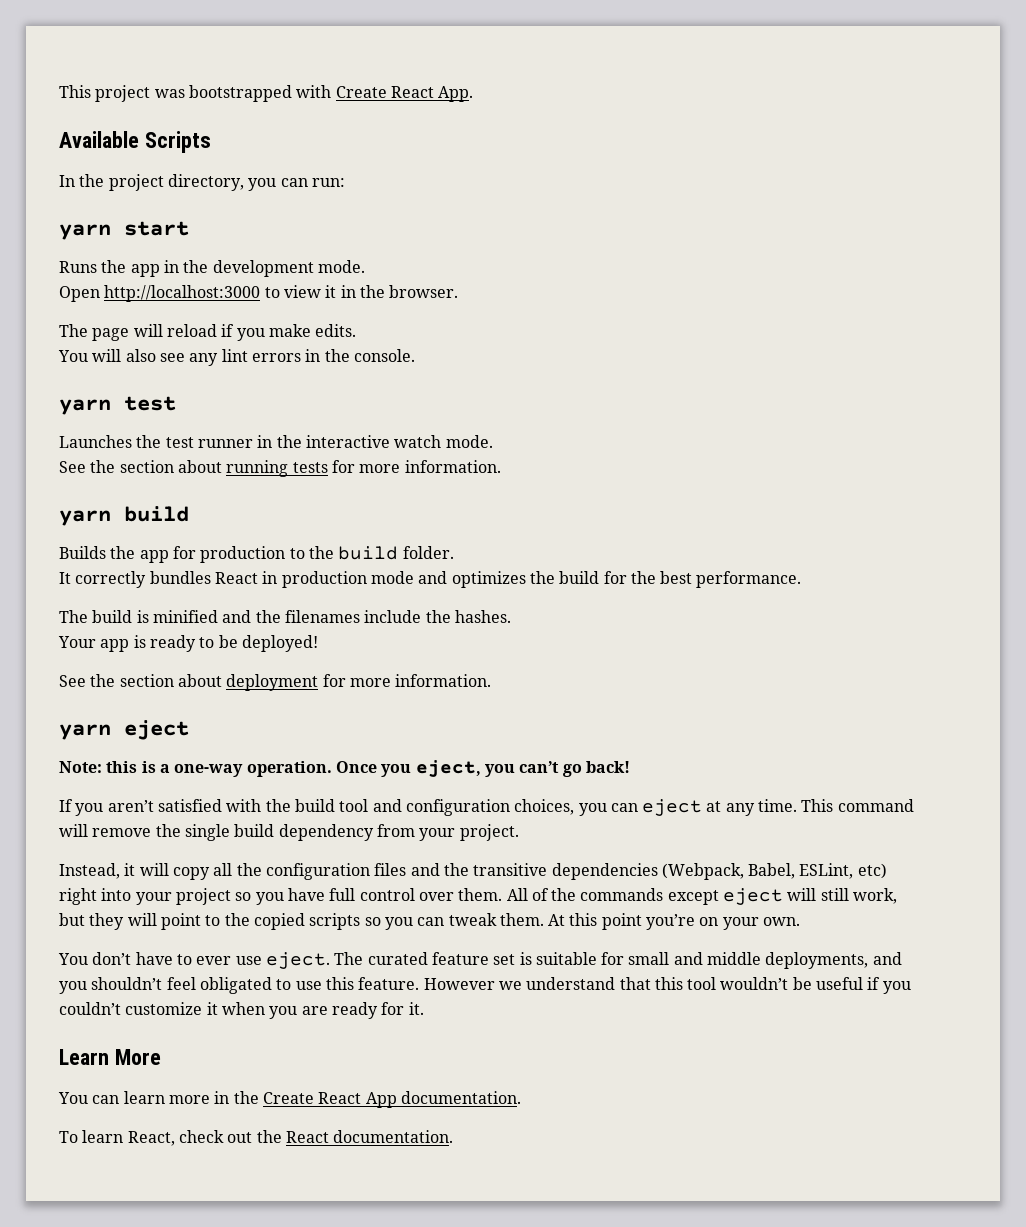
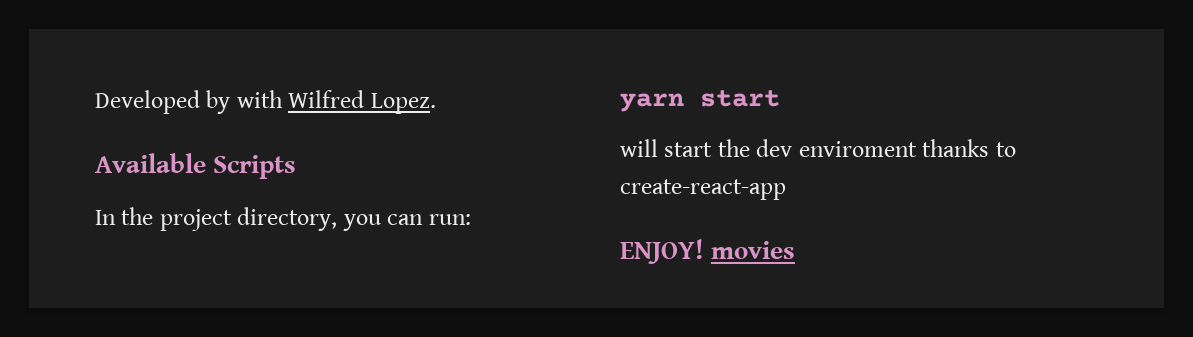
[59,85,474,102] This project was bootstrapped with Create React App. -> [95,90,436,114] Developed by with Wilfred Lopez.
[59,260,365,277] [59,285,459,302] [59,324,357,341] [58,349,415,366] [59,396,176,415] [59,435,493,448] [59,460,501,477] [59,506,189,526] [59,546,454,563] [59,571,802,588] [59,610,511,623] [58,635,318,652] [59,674,492,691] [59,720,189,740] [59,760,630,777] [59,799,914,816] [59,824,519,841] [59,863,887,880] [59,888,898,905] [59,913,801,930] [58,952,902,969] [59,977,911,994] [59,1002,424,1019] [59,1049,161,1065] [58,1091,521,1108] [59,1130,454,1146] Runs the app in the development mode. // Open http://localhost:3000 to view it in the browser. // The page will reload if you make edits. // You will also see any lint errors in the console. // yarn test // Launches the test runner in the interactive watch mode. // See the section about running tests for more information. // yarn build // Builds the app for production to the build folder. // It correctly bundles React in production mode and optimizes the build for the best performance. // The build is minified and the filenames include the hashes. // Your app is ready to be deployed! // See the section about deployment for more information. // yarn eject // Note: this is a one-way operation. Once you eject, you can’t go back! // If you aren’t satisfied with the build tool and configuration choices, you can eject at any time. This command will remove the single build dependency from your project. // Instead, it will copy all the configuration files and the transitive dependencies (Webpack, Babel, ESLint, etc) right into your project so you have full control over them. All of the commands except eject will still work, but they will point to the copied scripts so you can tweak them. At this point you’re on your own. // You don’t have to ever use eject. The curated feature set is suitable for small and middle deployments, and you shouldn’t feel obligated to use this feature. However we understand that this tool wouldn’t be useful if you couldn’t customize it when you are ready for it. // Learn More // You can learn more in the Create React App documentation. // To learn React, check out the React documentation. -> [620,139,1016,157] [620,179,786,200] [620,239,796,264] will start the dev enviroment thanks to create-react-app // ENJOY! movies

